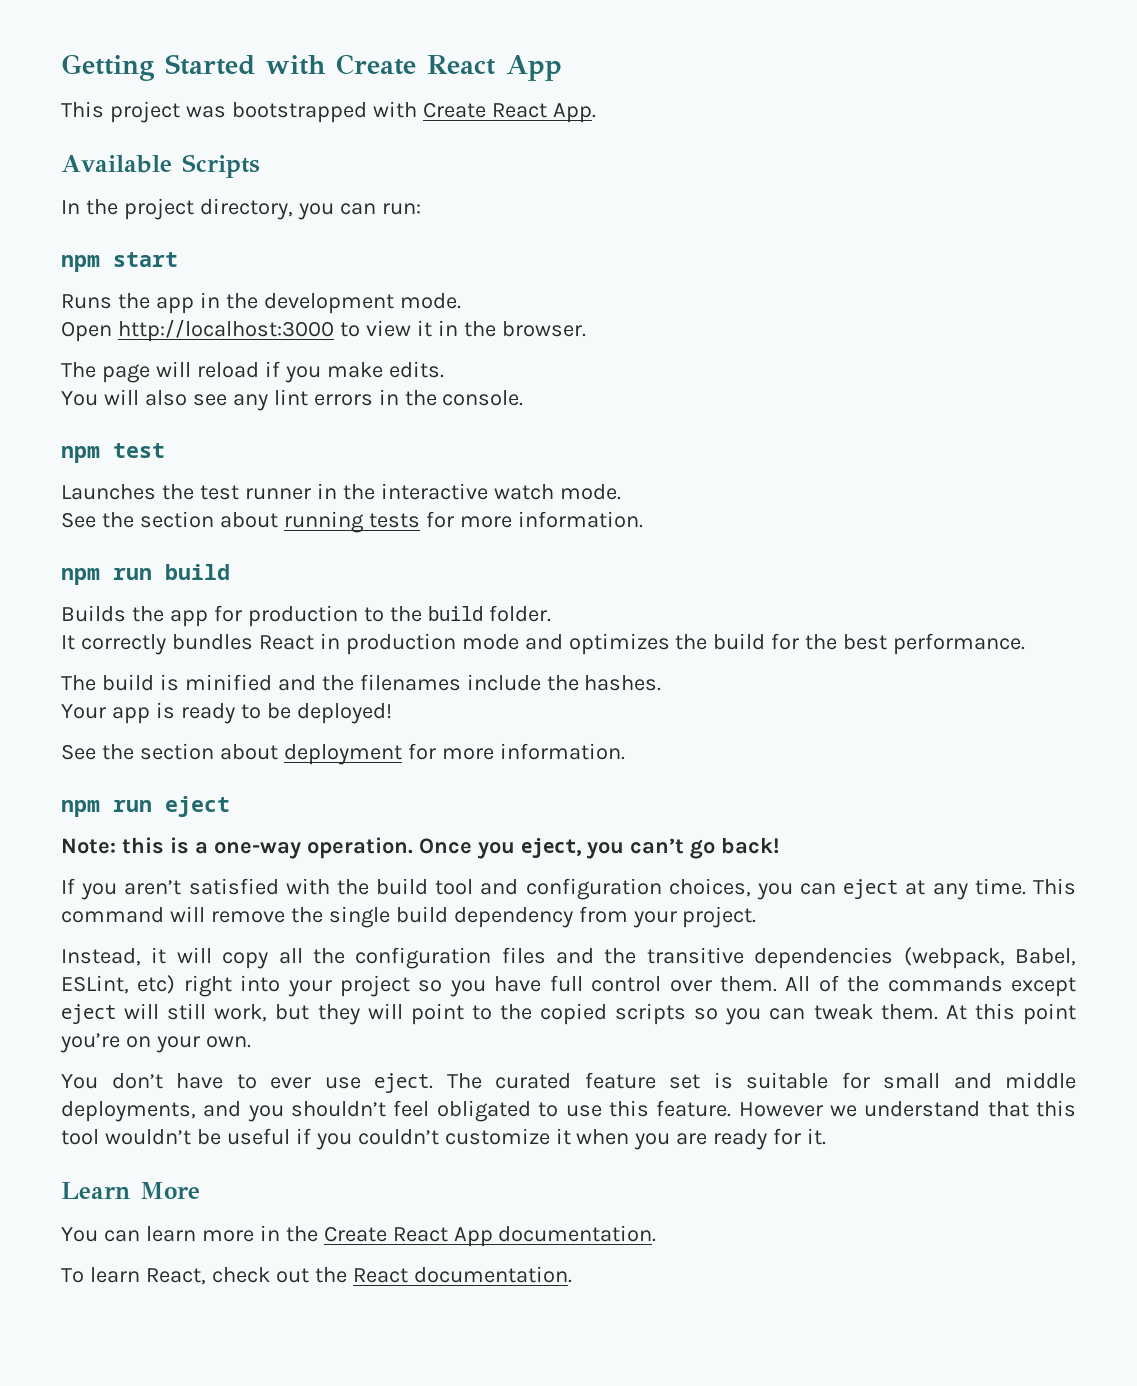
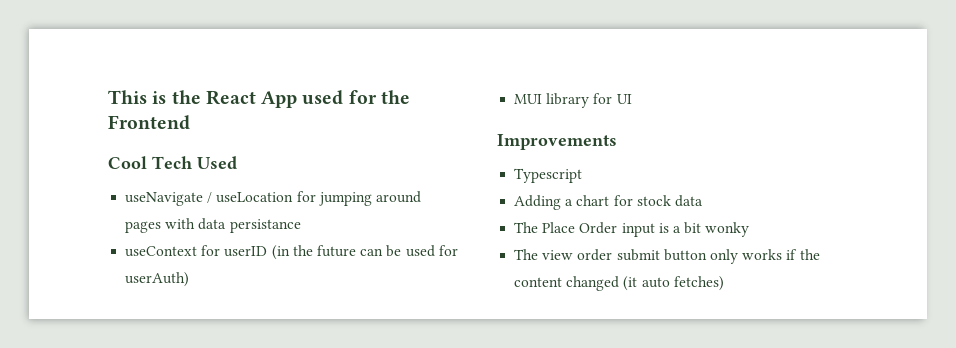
[61,54,562,81] [61,101,596,123] [61,154,260,178] [61,198,421,220] [61,252,178,272] [61,292,461,314] [61,319,586,342] [61,361,444,383] [61,389,524,411] [61,443,165,463] [61,483,621,500] [61,511,643,533] [61,564,230,585] [61,605,551,627] [61,633,1026,655] [61,674,662,691] [61,702,392,724] [61,743,625,765] [61,796,230,817] [61,837,780,859] [61,878,1076,900] [61,906,757,928] [61,947,1076,969] [61,975,1076,997] [61,1003,1076,1025] [60,1033,251,1053] [61,1072,1076,1093] [61,1100,1076,1122] [61,1128,827,1150] [61,1182,200,1199] [61,1225,657,1247] [61,1266,572,1285] Getting Started with Create React App // This project was bootstrapped with Create React App. // Available Scripts // In the project directory, you can run: // npm start // Runs the app in the development mode. // Open http://localhost:3000 to view it in the browser. // The page will reload if you make edits. // You will also see any lint errors in the console. // npm test // Launches the test runner in the interactive watch mode. // See the section about running tests for more information. // npm run build // Builds the app for production to the build folder. // It correctly bundles React in production mode and optimizes the build for the best performance. // The build is minified and the filenames include the hashes. // Your app is ready to be deployed! // See the section about deployment for more information. // npm run eject // Note: this is a one-way operation. Once you eject, you can’t go back! // If you aren’t satisfied with the build tool and configuration choices, you can eject at any time. This command will remove the single build dependency from your project. // Instead, it will copy all the configuration files and the transitive dependencies (webpack, Babel, ESLint, etc) right into your project so you have full control over them. All of the commands except eject will still work, but they will point to the copied scripts so you can tweak them. At this point you’re on your own. // You don’t have to ever use eject. The curated feature set is suitable for small and middle deployments, and you shouldn’t feel obligated to use this feature. However we understand that this tool wouldn’t be useful if you couldn’t customize it when you are ready for it. // Learn More // You can learn more in the Create React App documentation. // To learn React, check out the React documentation. -> [108,90,410,108] [108,115,190,130] [108,156,237,169] [125,191,421,206] [125,218,301,233] [125,245,458,260] [125,272,190,287] [514,93,632,108] [497,134,617,150] [514,168,583,183] [514,195,703,210] [514,222,750,237] [514,249,820,264] [514,276,724,291] This is the React App used for the Frontend // Cool Tech Used // useNavigate / useLocation for jumping around pages with data persistance // useContext for userID (in the future can be used for userAuth) // MUI library for UI // Improvements // Typescript // Adding a chart for stock data // The Place Order input is a bit wonky // The view order submit button only works if the content changed (it auto fetches)

